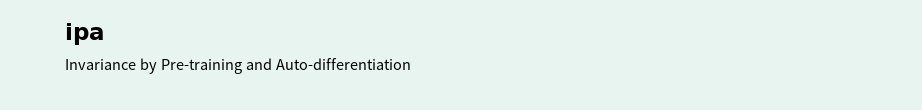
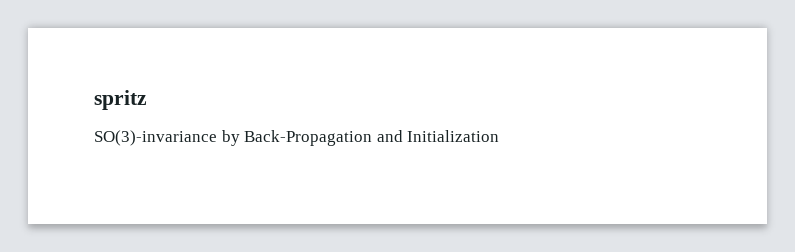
[65,23,105,45] [65,58,411,74] ipa // Invariance by Pre-training and Auto-differentiation -> [94,90,147,110] [94,130,500,146] spritz // SO(3)-invariance by Back-Propagation and Initialization

